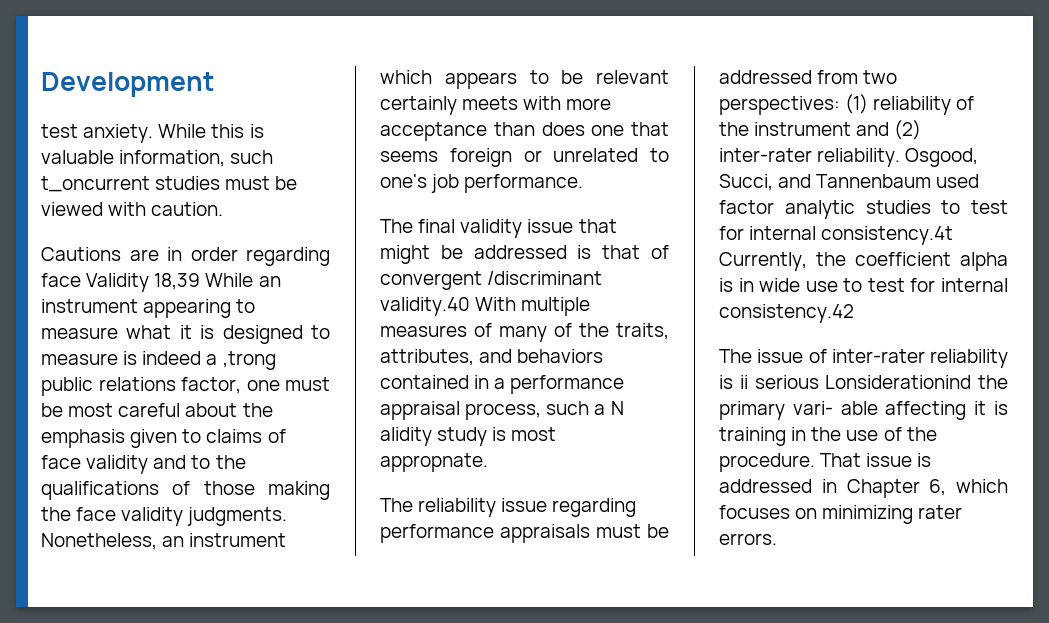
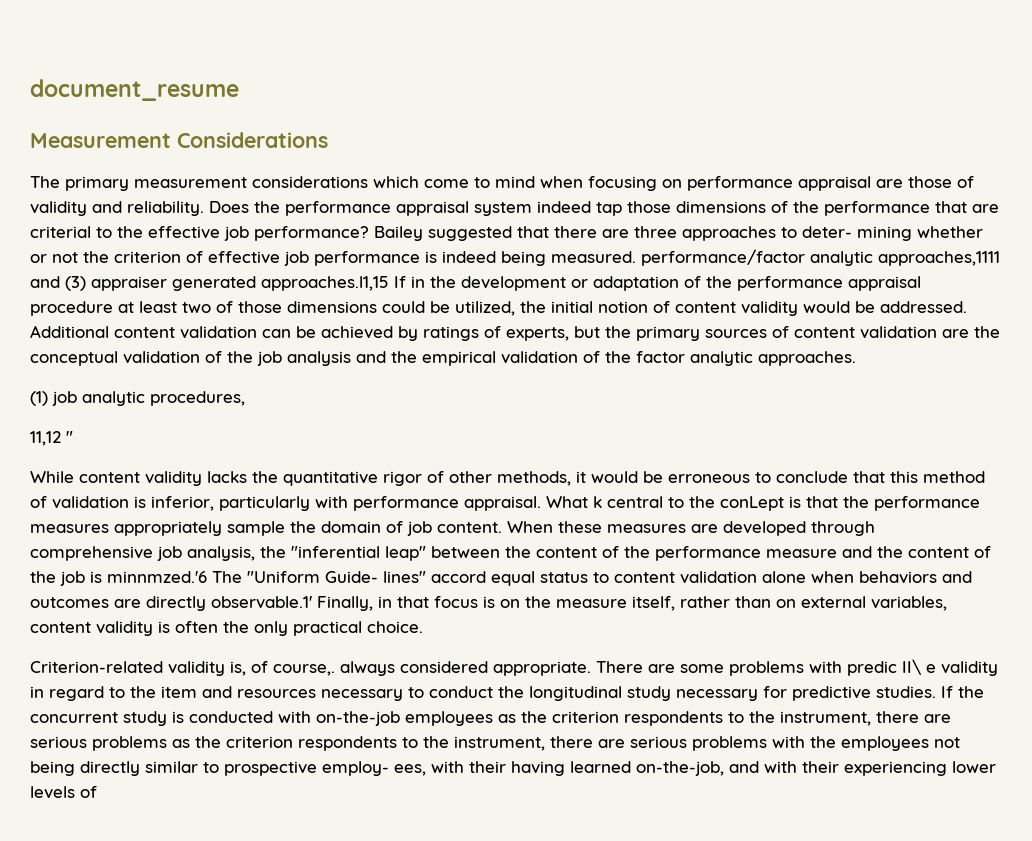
[41,72,214,97] [41,124,264,143] [41,150,274,167] [41,176,298,192] [41,202,224,216] [41,247,330,266] [41,273,281,292] [41,299,256,318] [41,325,330,344] [41,351,276,370] [41,377,330,396] [41,403,273,417] [41,429,286,448] [41,455,246,474] [41,481,330,500] [41,507,288,526] [41,533,287,550] [380,70,669,89] [380,96,612,115] [380,122,669,141] [380,148,669,167] [380,174,584,193] [380,219,617,238] [380,245,669,264] [380,271,603,290] [380,297,591,316] [380,323,669,342] [380,349,604,366] [380,375,625,394] [380,401,624,420] [380,427,557,446] [380,453,488,472] [380,498,637,517] [380,524,669,543] [719,70,898,84] [719,94,975,115] [719,120,922,140] [719,148,979,167] [719,174,980,191] [719,200,1008,219] [719,226,954,245] [719,252,1008,271] [719,278,1008,292] [719,304,854,323] [719,349,1008,368] [719,375,1008,389] [719,401,1008,420] [719,427,937,446] [719,453,932,472] [719,479,1008,498] [719,505,963,524] [719,533,777,545] Development // test anxiety. While this is valuable information, such t_oncurrent studies must be viewed with caution. // Cautions are in order regarding face Validity 18,39 While an instrument appearing to measure what it is designed to measure is indeed a ,trong public relations factor, one must be most careful about the emphasis given to claims of face validity and to the qualifications of those making the face validity judgments. Nonetheless, an instrument which appears to be relevant certainly meets with more acceptance than does one that seems foreign or unrelated to one's job performance. // The final validity issue that might be addressed is that of convergent /discriminant validity.40 With multiple measures of many of the traits, attributes, and behaviors contained in a performance appraisal process, such a N alidity study is most appropnate. // The reliability issue regarding performance appraisals must be addressed from two perspectives: (1) reliability of the instrument and (2) inter-rater reliability. Osgood, Succi, and Tannenbaum used factor analytic studies to test for internal consistency.4t Currently, the coefficient alpha is in wide use to test for internal consistency.42 // The issue of inter-rater reliability is ii serious Lonsiderationind the primary vari- able affecting it is training in the use of the procedure. That issue is addressed in Chapter 6, which focuses on minimizing rater errors. -> [30,79,239,101] [30,132,328,148] [30,176,974,191] [30,201,999,216] [30,226,983,241] [30,249,1000,266] [30,276,921,291] [30,301,967,316] [30,325,1000,341] [30,351,856,366] [30,391,245,406] [30,431,73,446] [30,471,985,486] [30,496,980,511] [30,521,875,536] [30,546,991,561] [30,571,972,586] [30,596,947,611] [30,621,423,636] [30,659,998,676] [30,686,984,701] [30,711,951,726] [30,736,960,751] [30,761,996,776] [30,786,97,799] document_resume // Measurement Considerations // The primary measurement considerations which come to mind when focusing on performance appraisal are those of validity and reliability. Does the performance appraisal system indeed tap those dimensions of the performance that are criterial to the effective job performance? Bailey suggested that there are three approaches to deter- mining whether or not the criterion of effective job performance is indeed being measured. performance/factor analytic approaches,1111 and (3) appraiser generated approaches.l1,15 If in the development or adaptation of the performance appraisal procedure at least two of those dimensions could be utilized, the initial notion of content validity would be addressed. Additional content validation can be achieved by ratings of experts, but the primary sources of content validation are the conceptual validation of the job analysis and the empirical validation of the factor analytic approaches. // (1) job analytic procedures, // 11,12 " // While content validity lacks the quantitative rigor of other methods, it would be erroneous to conclude that this method of validation is inferior, particularly with performance appraisal. What k central to the conLept is that the performance measures appropriately sample the domain of job content. When these measures are developed through comprehensive job analysis, the "inferential leap" between the content of the performance measure and the content of the job is minnmzed.'6 The "Uniform Guide- lines" accord equal status to content validation alone when behaviors and outcomes are directly observable.1' Finally, in that focus is on the measure itself, rather than on external variables, content validity is often the only practical choice. // Criterion-related validity is, of course,. always considered appropriate. There are some problems with predic II\ e validity in regard to the item and resources necessary to conduct the longitudinal study necessary for predictive studies. If the concurrent study is conducted with on-the-job employees as the criterion respondents to the instrument, there are serious problems as the criterion respondents to the instrument, there are serious problems with the employees not being directly similar to prospective employ- ees, with their having learned on-the-job, and with their experiencing lower levels of

